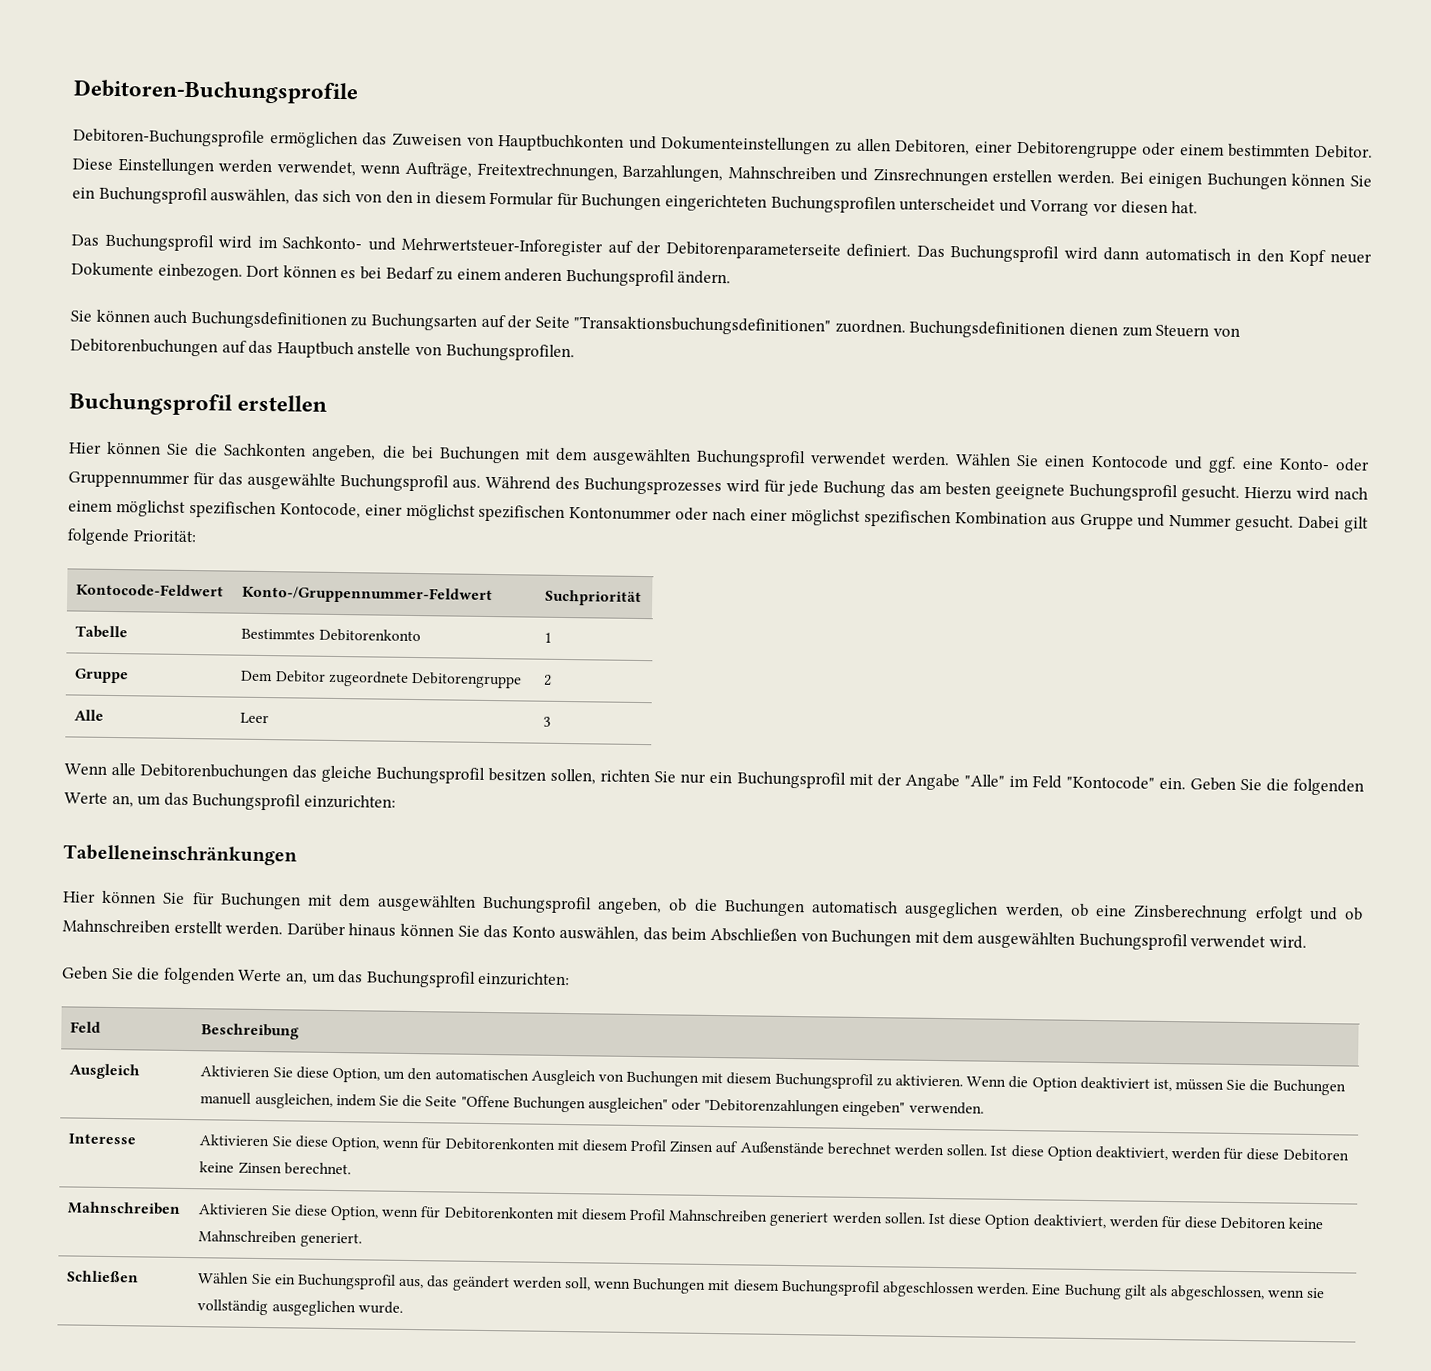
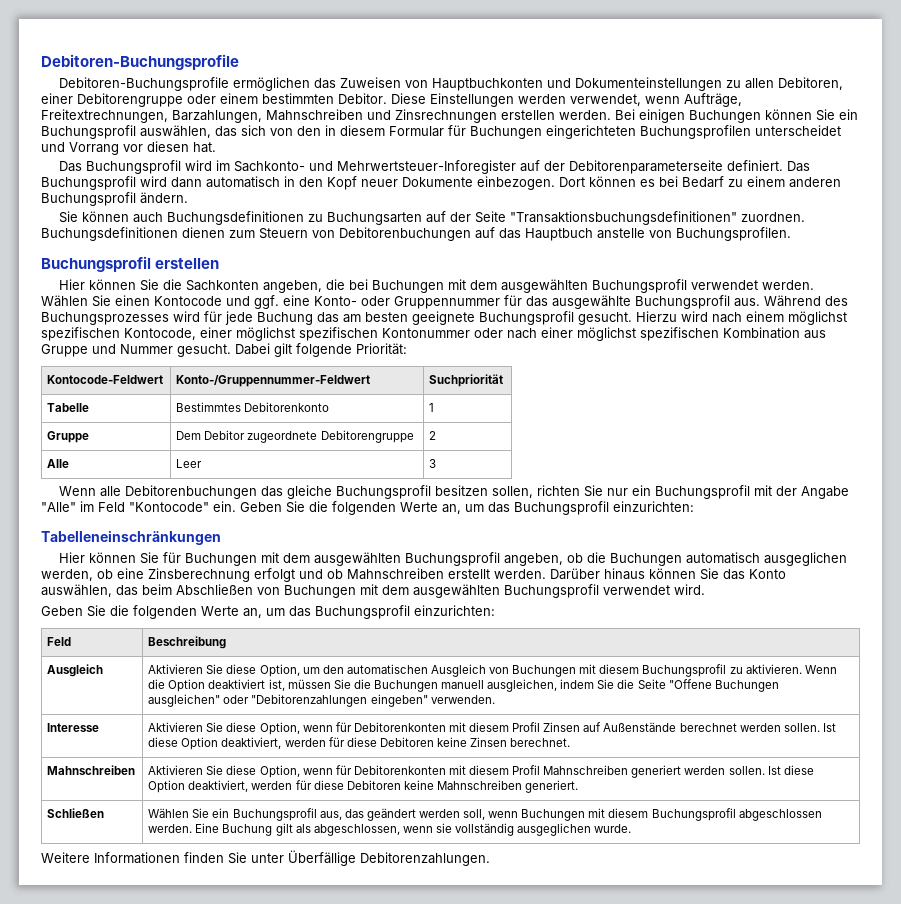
(403, 1307) none -> [41,850,490,866] // Weitere Informationen finden Sie unter Überfällige Debitorenzahlungen.

